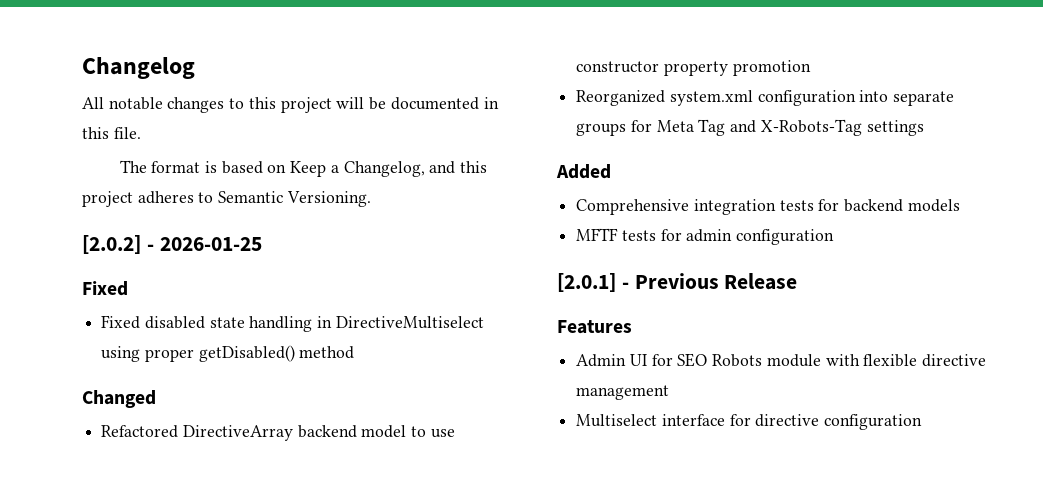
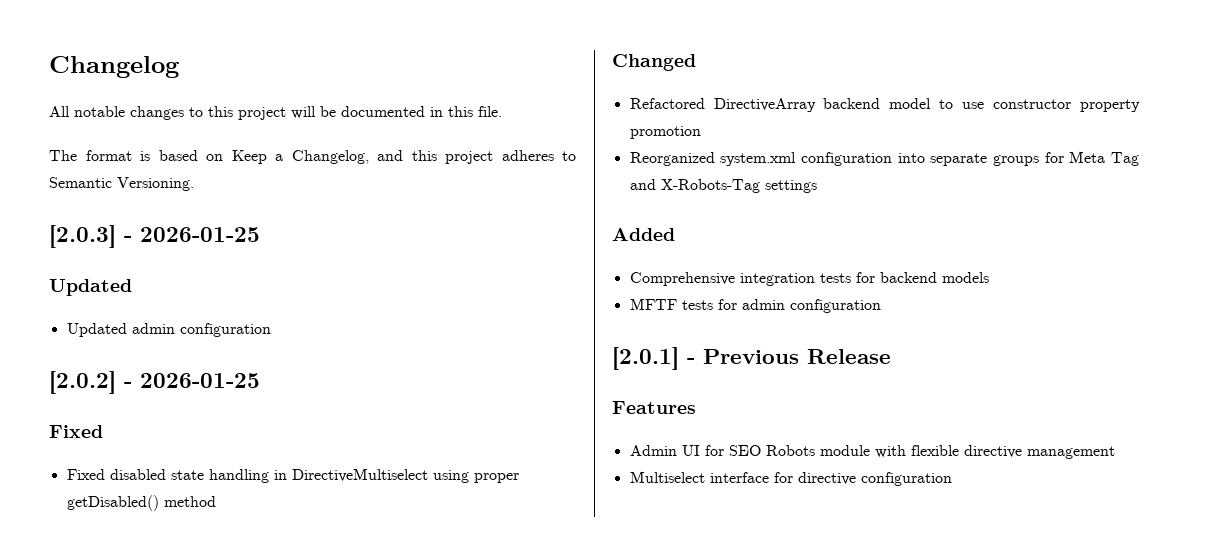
(371, 199) none -> [49,225,260,248] [49,279,132,296] [66,323,271,337] // [2.0.3] - 2026-01-25 // Updated // Updated admin configuration

